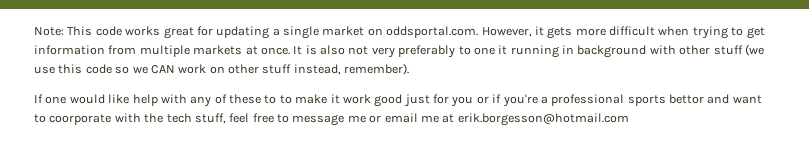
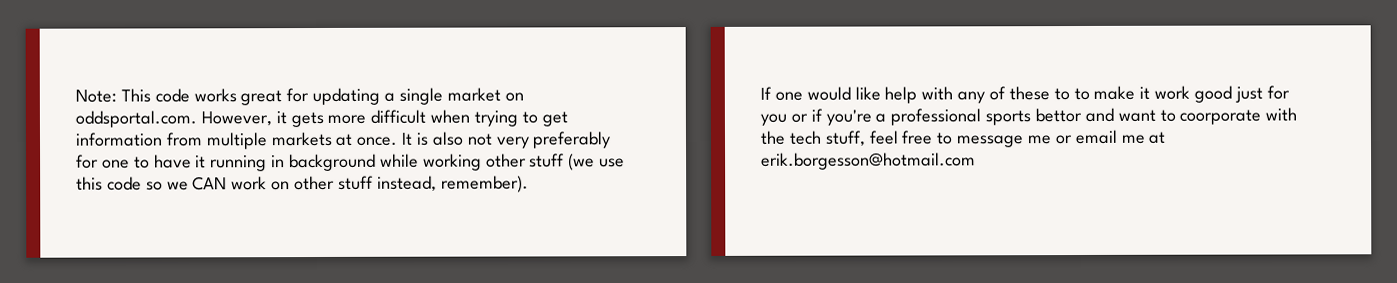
[458,46,495,55] to one -> [76,154,192,169] for one to have
[649,45,676,55] with -> [379,153,482,171] while working

